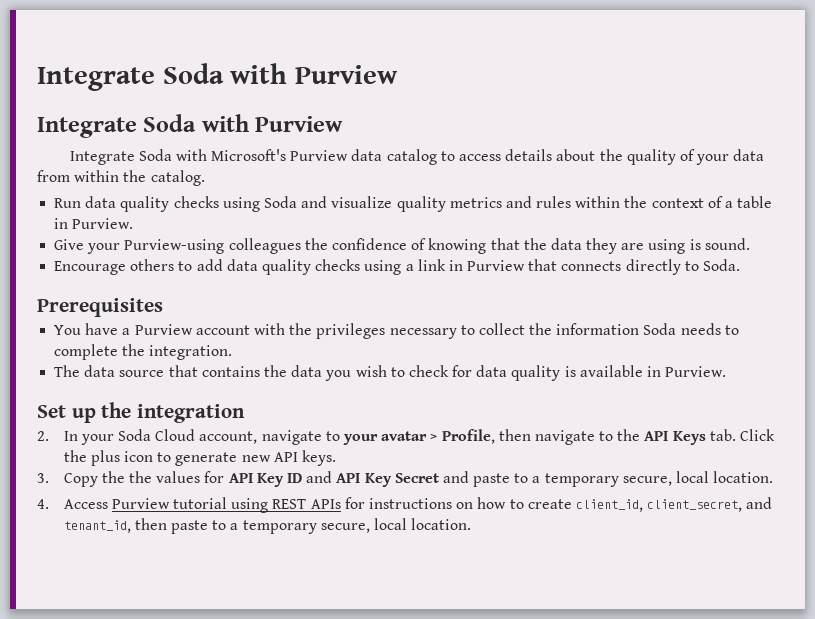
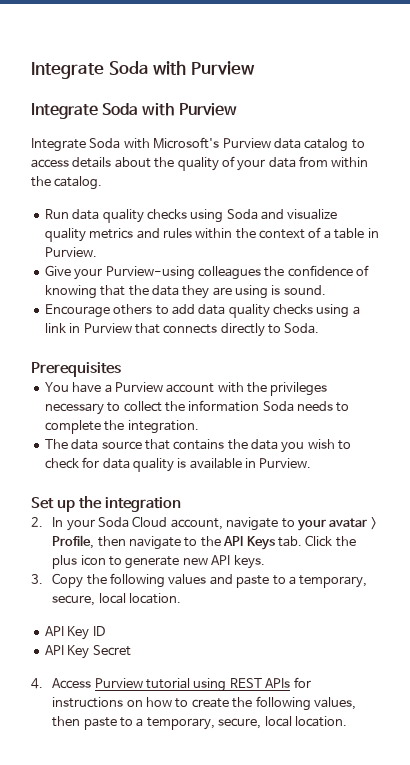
[129,471,439,487] the values for API Key ID and API Key Secret -> [110,573,207,588] following values
[544,471,774,487] temporary secure, local location. -> [299,575,368,588] [52,593,182,606] [44,626,105,640] [44,645,131,659] temporary, secure, local location. // API Key ID // API Key Secret
[575,497,773,512] [63,520,131,533] client_id, client_secret, and tenant_id, -> [232,696,356,711] the following values,
[242,520,317,534] temporary -> [146,717,215,730] temporary,

